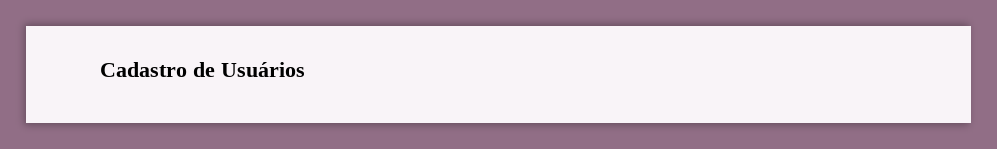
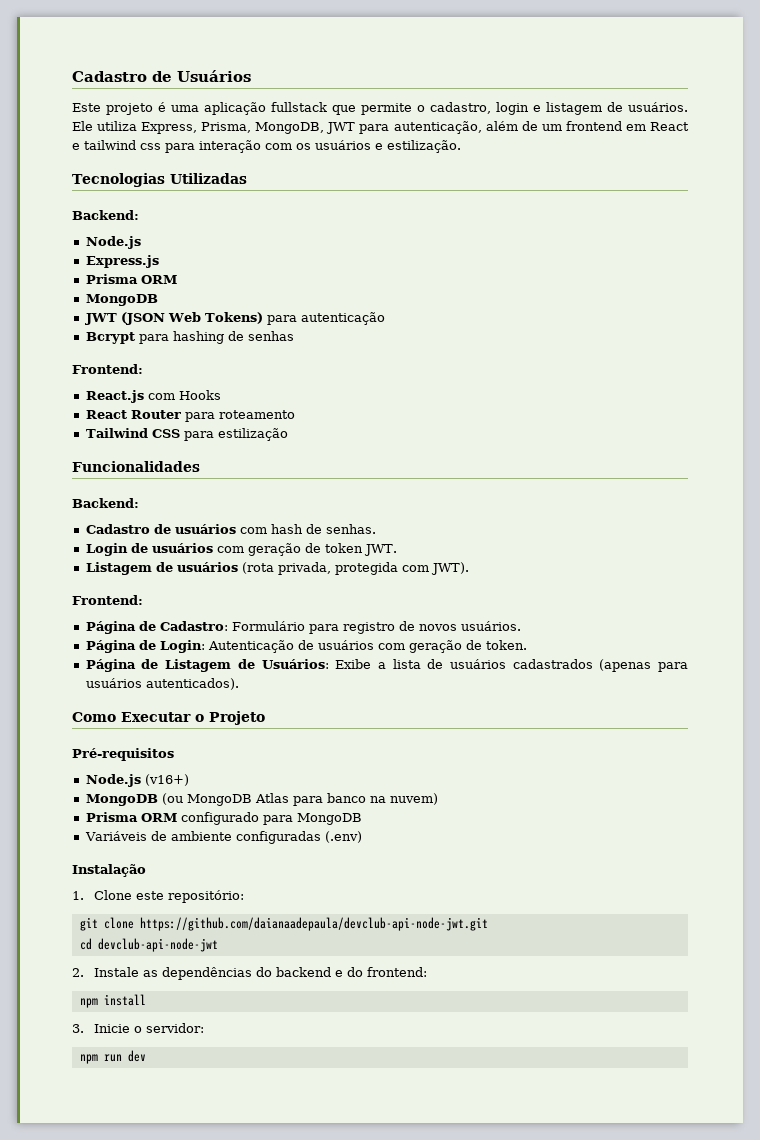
(305, 69) none -> [72,102,688,115] [72,121,690,134] [72,140,461,153] [72,173,247,187] [72,210,139,220] [85,236,141,249] [85,255,159,268] [85,274,177,284] [85,294,158,306] [84,312,385,325] [85,331,294,344] [72,364,143,374] [85,390,221,403] [85,410,295,422] [85,428,288,441] [72,461,200,472] [72,498,139,508] [85,524,376,534] [85,543,397,556] [85,562,469,575] [72,595,143,605] [85,621,521,634] [85,640,527,653] [85,659,688,672] [85,678,239,690] [72,711,265,725] [72,748,174,761] [85,774,189,787] [85,793,438,806] [85,812,362,825] [84,831,362,844] [72,864,146,877] [72,890,245,903] [79,917,488,931] [79,938,218,952] [72,967,428,980] [79,994,146,1008] [72,1023,205,1033] [79,1050,146,1064] // Este projeto é uma aplicação fullstack que permite o cadastro, login e listagem de usuários. Ele utiliza Express, Prisma, MongoDB, JWT para autenticação, além de um frontend em React e tailwind css para interação com os usuários e estilização. // Tecnologias Utilizadas // Backend: // Node.js // Express.js // Prisma ORM // MongoDB // JWT (JSON Web Tokens) para autenticação // Bcrypt para hashing de senhas // Frontend: // React.js com Hooks // React Router para roteamento // Tailwind CSS para estilização // Funcionalidades // Backend: // Cadastro de usuários com hash de senhas. // Login de usuários com geração de token JWT. // Listagem de usuários (rota privada, protegida com JWT). // Frontend: // Página de Cadastro: Formulário para registro de novos usuários. // Página de Login: Autenticação de usuários com geração de token. // Página de Listagem de Usuários: Exibe a lista de usuários cadastrados (apenas para usuários autenticados). // Como Executar o Projeto // Pré-requisitos // Node.js (v16+) // MongoDB (ou MongoDB Atlas para banco na nuvem) // Prisma ORM configurado para MongoDB // Variáveis de ambiente configuradas (.env) // Instalação // 1. Clone este repositório: // git clone https://github.com/daianaadepaula/devclub-api-node-jwt.git // cd devclub-api-node-jwt // 2. Instale as dependências do backend e do frontend: // npm install // 3. Inicie o servidor: // npm run dev

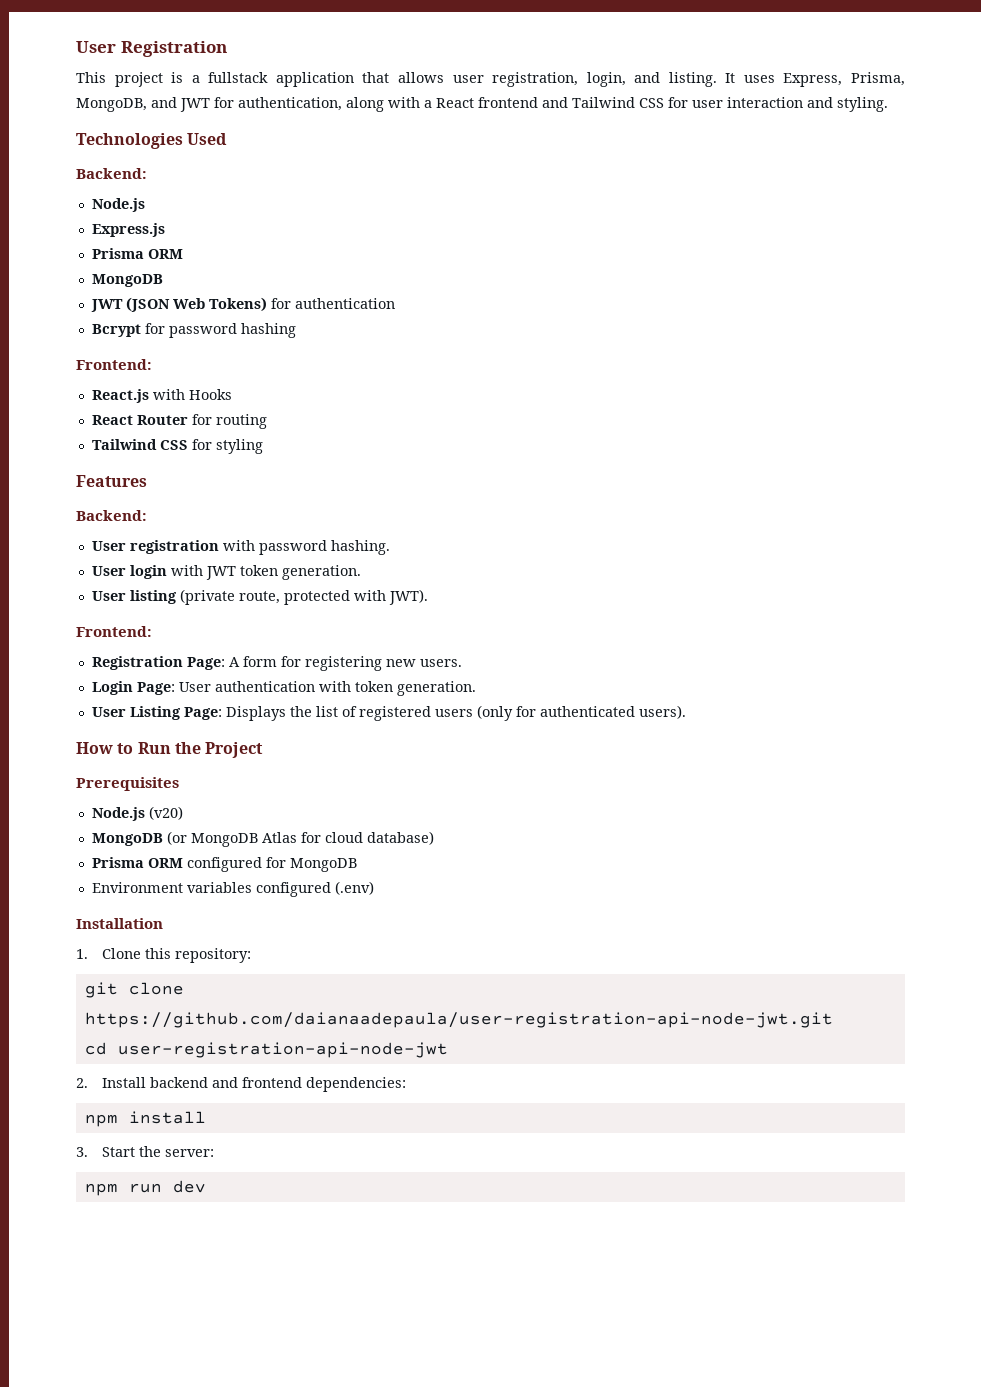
[72,70,251,82] [72,102,688,115] [72,121,690,134] [72,140,461,153] [72,173,247,187] Cadastro de Usuários // Este projeto é uma aplicação fullstack que permite o cadastro, login e listagem de usuários. Ele utiliza Express, Prisma, MongoDB, JWT para autenticação, além de um frontend em React e tailwind css para interação com os usuários e estilização. // Tecnologias Utilizadas -> [76,41,227,57] [76,72,905,87] [76,97,888,112] [76,133,228,149] User Registration // This project is a fullstack application that allows user registration, login, and listing. It uses Express, Prisma, MongoDB, and JWT for authentication, along with a React frontend and Tailwind CSS for user interaction and styling. // Technologies Used
[266,312,385,325] para autenticação -> [270,298,395,309] for authentication
[138,334,169,344] para -> [144,323,237,338] for password
[227,331,294,341] de senhas -> (296, 330) none
[147,393,175,400] com -> [152,389,185,400] with
[184,410,295,422] [85,428,288,441] [72,461,200,472] [72,498,139,508] [85,524,376,534] [85,543,397,556] [85,562,469,575] [72,595,143,605] [85,621,521,634] [85,640,527,653] [85,659,688,672] [85,678,239,690] [72,711,265,725] [72,748,174,761] [85,774,189,787] [85,793,183,806] para roteamento // Tailwind CSS para estilização // Funcionalidades // Backend: // Cadastro de usuários com hash de senhas. // Login de usuários com geração de token JWT. // Listagem de usuários (rota privada, protegida com JWT). // Frontend: // Página de Cadastro: Formulário para registro de novos usuários. // Página de Login: Autenticação de usuários com geração de token. // Página de Listagem de Usuários: Exibe a lista de usuários cadastrados (apenas para usuários autenticados). // Como Executar o Projeto // Pré-requisitos // Node.js (v16+) // MongoDB (ou -> [191,414,267,429] [91,439,263,454] [76,475,147,487] [76,510,147,521] [91,540,390,555] [91,565,361,580] [91,589,428,605] [76,626,152,637] [91,656,462,671] [91,681,476,696] [91,705,686,721] [76,742,264,758] [76,777,179,791] [91,806,183,821] [91,831,187,846] for routing // Tailwind CSS for styling // Features // Backend: // User registration with password hashing. // User login with JWT token generation. // User listing (private route, protected with JWT). // Frontend: // Registration Page: A form for registering new users. // Login Page: User authentication with token generation. // User Listing Page: Displays the list of registered users (only for authenticated users). // How to Run the Project // Prerequisites // Node.js (v20) // MongoDB (or
[292,793,438,806] [85,812,362,825] [84,831,321,844] para banco na nuvem) // Prisma ORM configurado para MongoDB // Variáveis de ambiente configuradas -> [300,831,434,845] [91,857,357,872] [91,882,331,897] for cloud database) // Prisma ORM configured for MongoDB // Environment variables configured
[72,864,146,877] Instalação -> [76,918,163,929] Installation
[136,890,245,903] este repositório: -> [145,948,252,963] this repository:
[139,917,488,931] https://github.com/daianaadepaula/devclub-api-node-jwt.git -> [84,1012,833,1028] https://github.com/daianaadepaula/user-registration-api-node-jwt.git
[97,938,218,952] devclub-api-node-jwt -> [117,1042,448,1058] user-registration-api-node-jwt
[94,967,428,980] Instale as dependências do backend e do frontend: -> [102,1077,407,1092] Install backend and frontend dependencies:
[94,1023,205,1033] Inicie o servidor: -> [102,1146,215,1157] Start the server:

